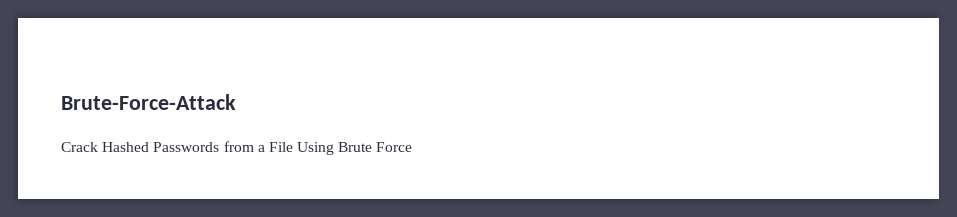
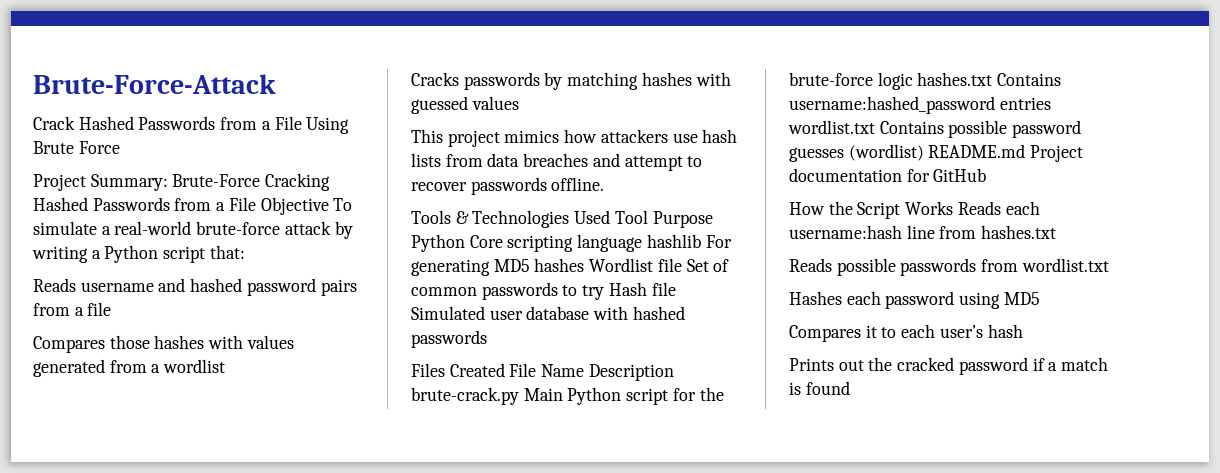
(413, 147) none -> [33,173,331,191] [33,197,353,215] [33,221,353,239] [32,245,245,263] [33,278,357,296] [33,302,112,316] [33,335,294,353] [33,359,226,377] [411,72,731,90] [411,96,519,114] [411,129,738,147] [411,153,703,171] [411,177,605,195] [411,210,713,228] [411,234,732,252] [411,258,730,276] [411,282,676,300] [411,306,685,320] [411,330,487,348] [411,363,674,381] [411,387,724,405] [789,72,1062,90] [789,96,1051,114] [788,120,1082,138] [789,144,1084,162] [789,168,987,182] [789,201,1040,219] [789,225,1057,239] [789,258,1109,276] [789,291,1040,309] [789,324,1023,342] [789,357,1109,375] [789,381,850,395] // Project Summary: Brute-Force Cracking Hashed Passwords from a File Objective To simulate a real-world brute-force attack by writing a Python script that: // Reads username and hashed password pairs from a file // Compares those hashes with values generated from a wordlist // Cracks passwords by matching hashes with guessed values // This project mimics how attackers use hash lists from data breaches and attempt to recover passwords offline. // Tools & Technologies Used Tool Purpose Python Core scripting language hashlib For generating MD5 hashes Wordlist file Set of common passwords to try Hash file Simulated user database with hashed passwords // Files Created File Name Description brute-crack.py Main Python script for the brute-force logic hashes.txt Contains username:hashed_password entries wordlist.txt Contains possible password guesses (wordlist) README.md Project documentation for GitHub // How the Script Works Reads each username:hash line from hashes.txt // Reads possible passwords from wordlist.txt // Hashes each password using MD5 // Compares it to each user’s hash // Prints out the cracked password if a match is found

